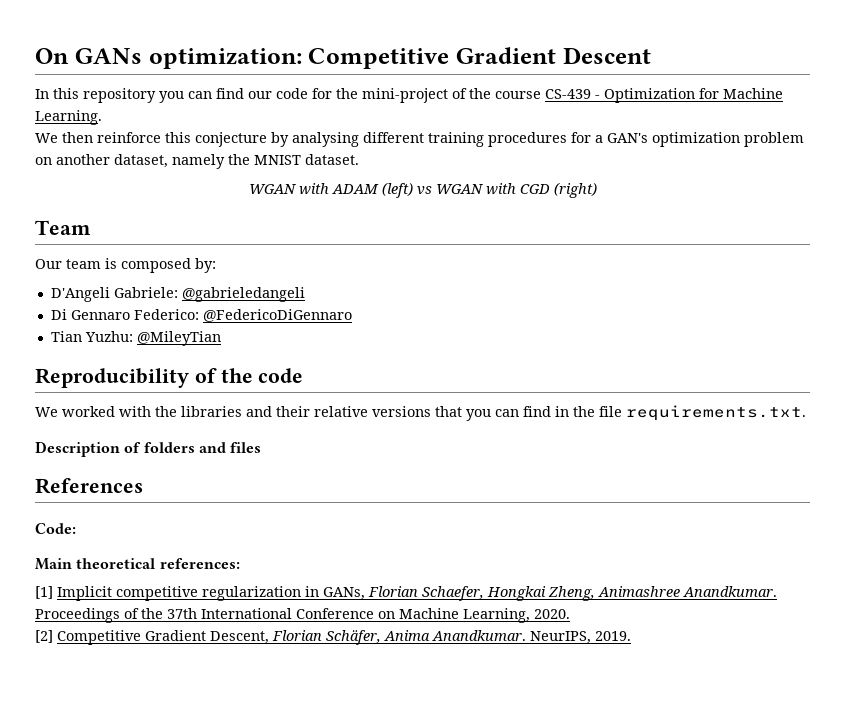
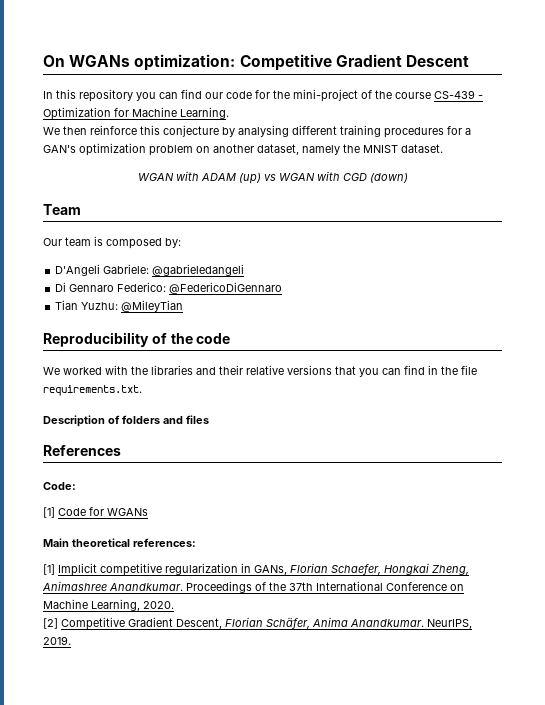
[74,48,142,64] GANs -> [69,55,131,67] WGANs
[381,182,413,198] (left) -> [238,173,261,184] (up)
[553,182,597,198] (right) -> [369,173,408,183] (down)
(76, 528) none -> [43,507,148,518] // [1] Code for WGANs

